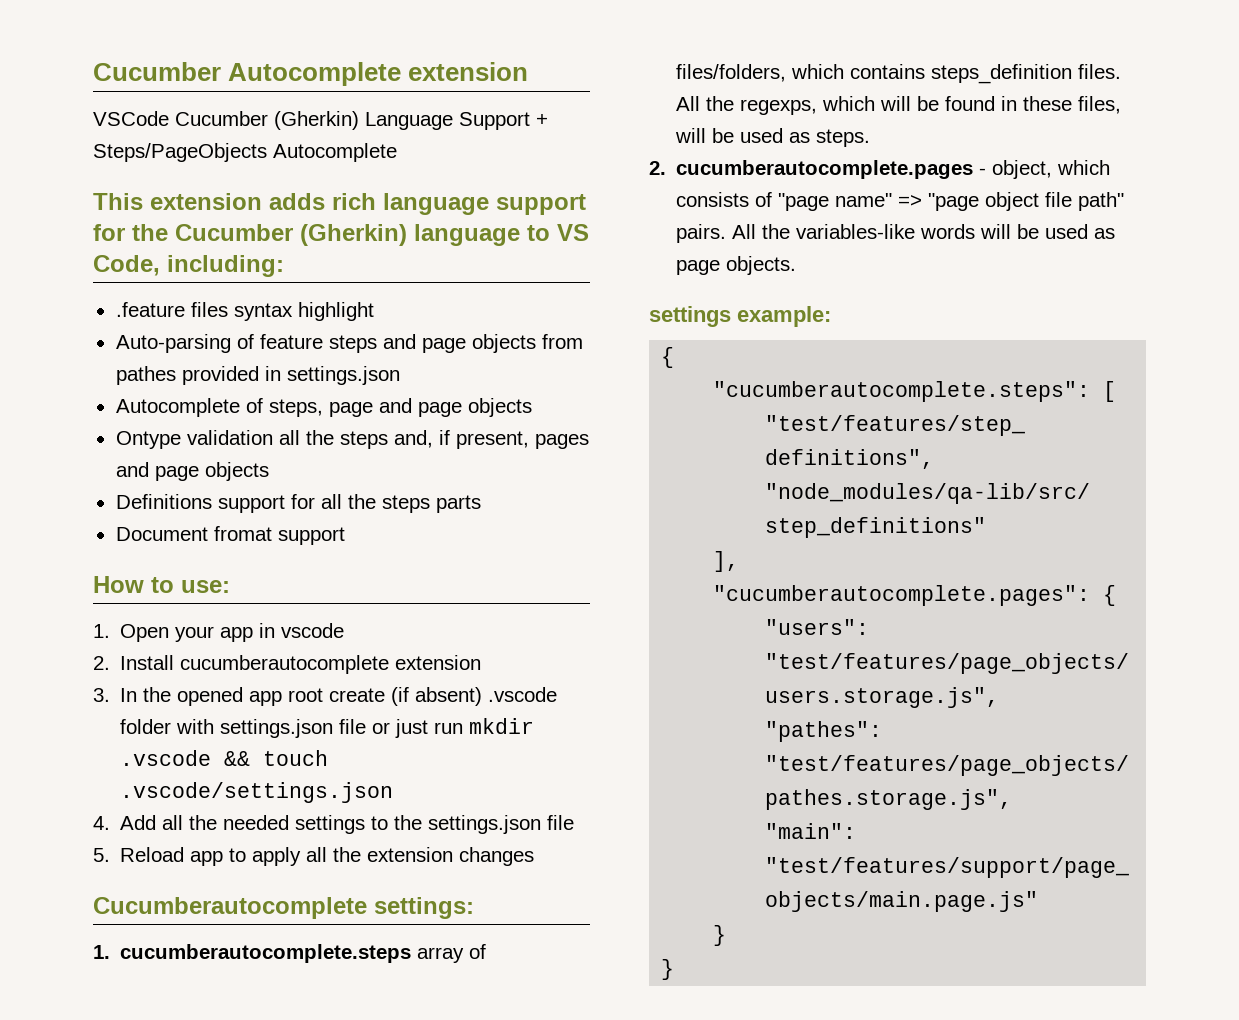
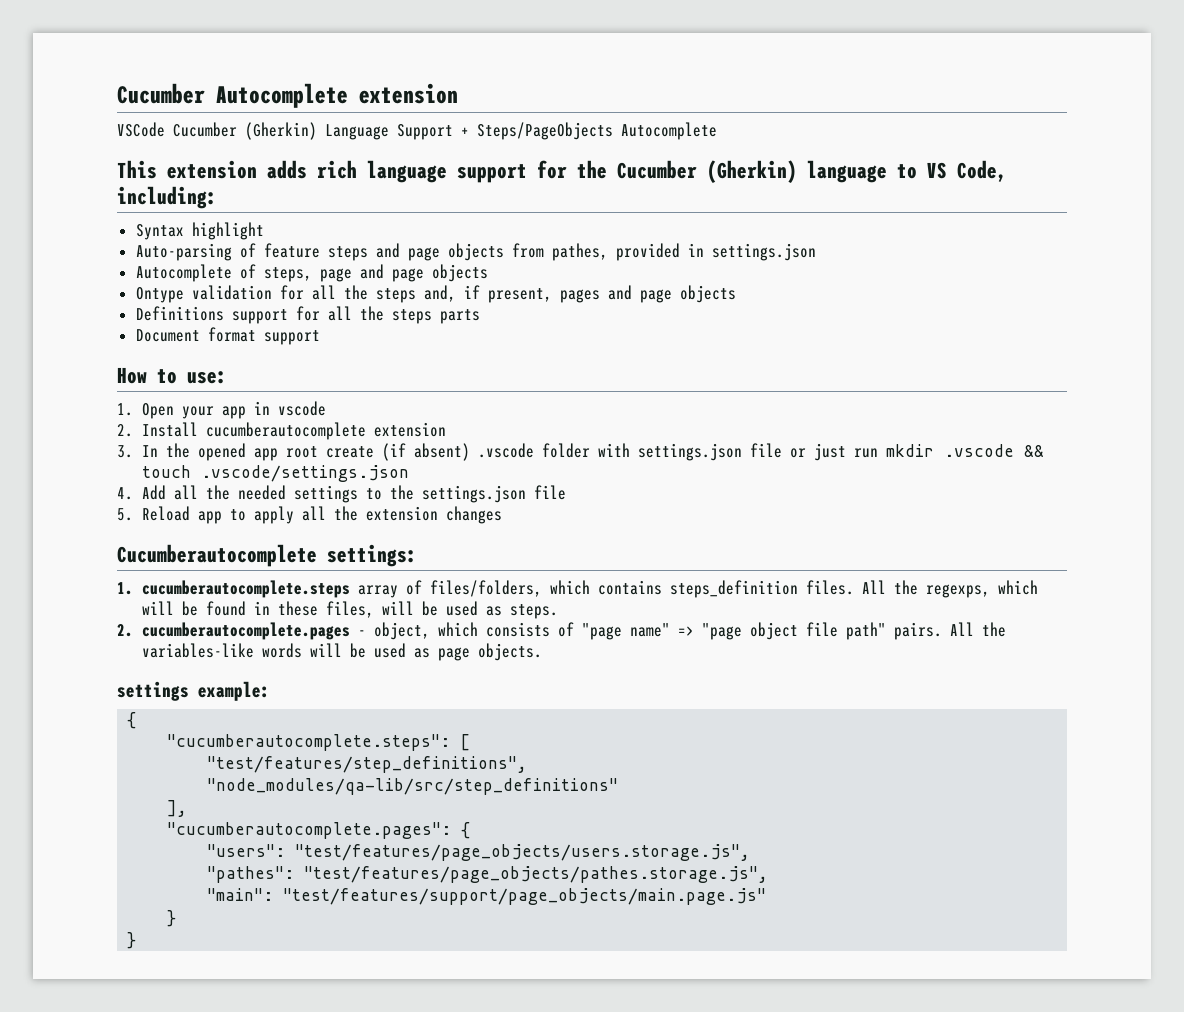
[115,302,293,321] .feature files syntax -> [135,224,184,240] Syntax
[115,366,176,385] pathes -> [551,243,608,261] pathes,
(273, 437) none -> [279,285,304,300] for
[213,526,272,541] fromat -> [207,327,256,342] format

